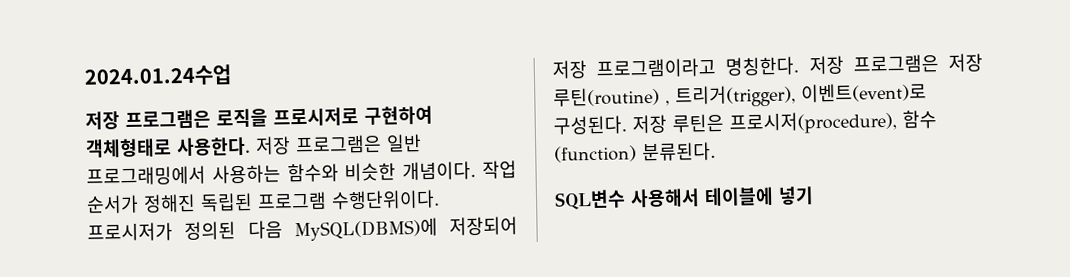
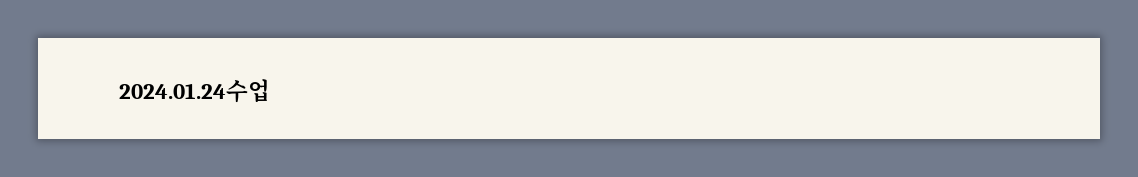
[85,105,433,130] [85,133,422,158] [86,160,517,186] [86,189,440,214] [87,216,518,242] [552,53,983,79] [553,82,927,108] [553,110,937,135] [554,141,716,163] [554,186,814,210] // 저장 프로그램은 로직을 프로시저로 구현하여 객체형태로 사용한다. 저장 프로그램은 일반 프로그래밍에서 사용하는 함수와 비슷한 개념이다. 작업 순서가 정해진 독립된 프로그램 수행단위이다. 프로시저가 정의된 다음 MySQL(DBMS)에 저장되어 저장 프로그램이라고 명칭한다. 저장 프로그램은 저장 루틴(routine) , 트리거(trigger), 이벤트(event)로 구성된다. 저장 루틴은 프로시저(procedure), 함수 (function) 분류된다. // SQL변수 사용해서 테이블에 넣기 -> (270, 91) none

